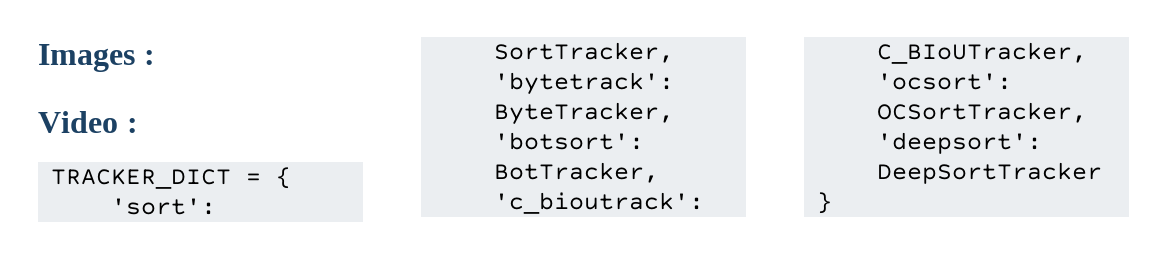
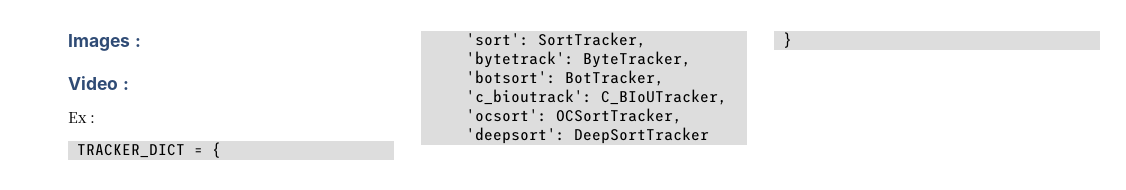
(138, 125) none -> [68,112,96,123] // Ex :

